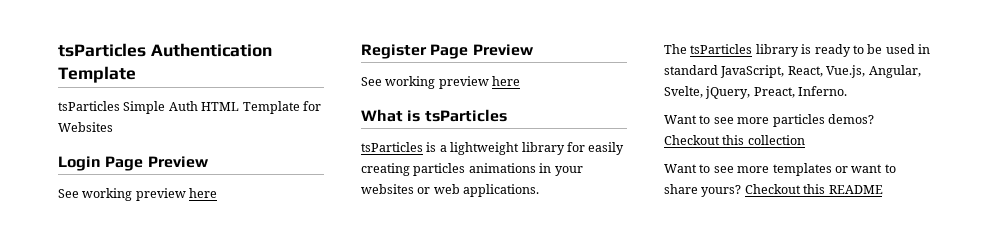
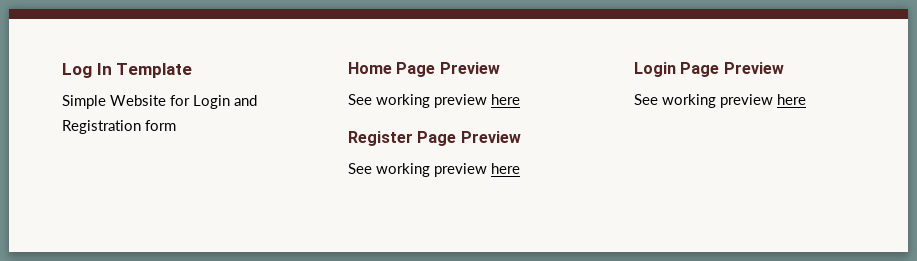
[58,43,272,57] tsParticles Authentication -> [62,63,112,78] Log In
[58,101,321,114] [58,122,113,132] [58,156,101,171] tsParticles Simple Auth HTML Template for Websites // Login -> [62,95,257,109] [62,120,176,134] [348,62,392,74] Simple Website for Login and Registration form // Home
[361,109,507,122] [361,142,625,155] [361,163,583,176] [361,184,540,197] [664,44,930,57] [664,65,921,78] [664,86,848,99] [664,114,874,127] [664,135,805,145] [664,163,896,176] [664,184,883,197] What is tsParticles // tsParticles is a lightweight library for easily creating particles animations in your websites or web applications. // The tsParticles library is ready to be used in standard JavaScript, React, Vue.js, Angular, Svelte, jQuery, Preact, Inferno. // Want to see more particles demos? Checkout this collection // Want to see more templates or want to share yours? Checkout this README -> [634,62,784,77] [634,94,806,108] Login Page Preview // See working preview here

